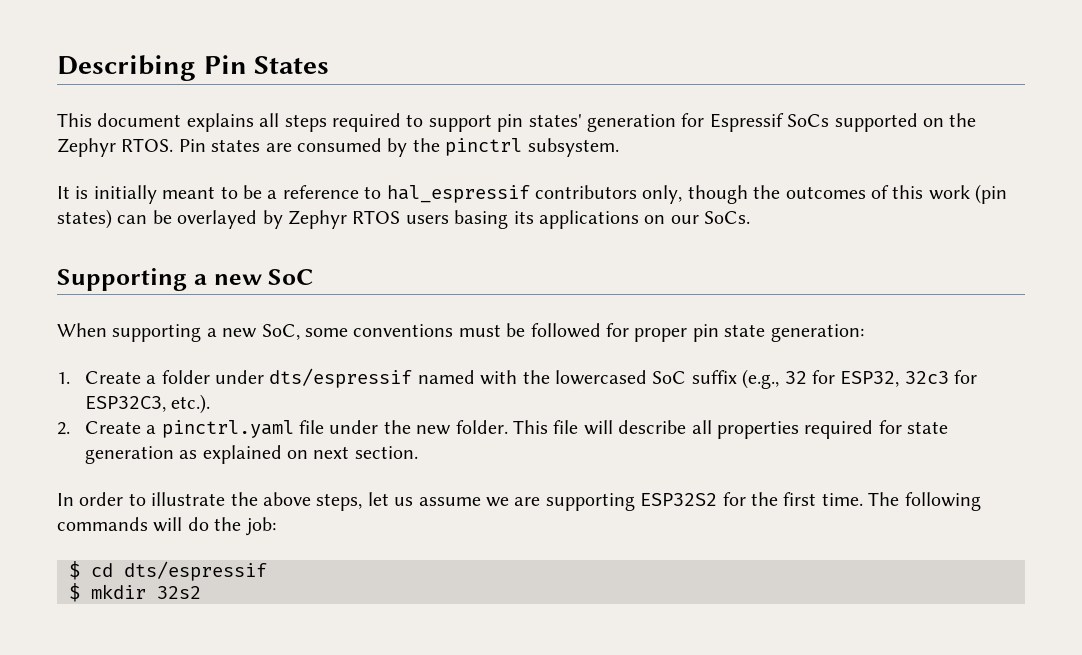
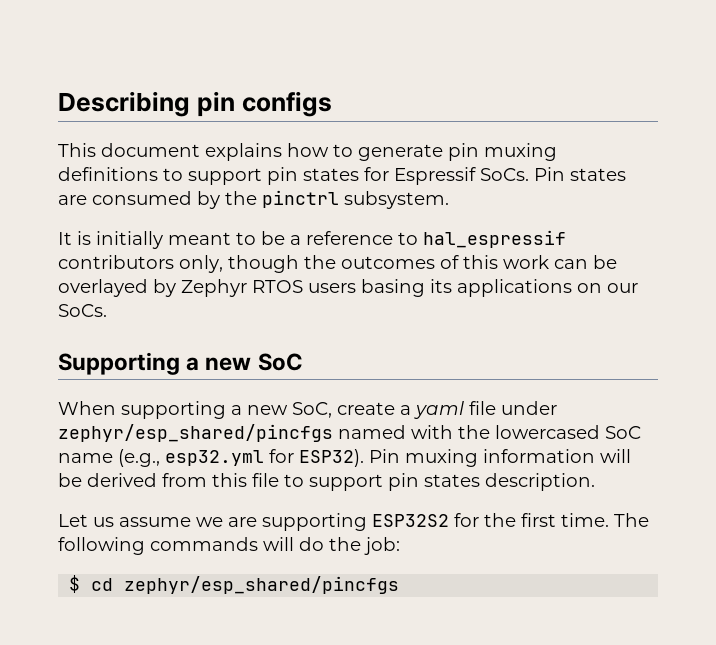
[203,55,330,74] Pin States -> [196,91,332,117] pin configs
[259,113,977,132] [57,138,174,157] all steps required to support pin states' generation for Espressif SoCs supported on the Zephyr RTOS. -> [287,143,557,161] [58,167,529,185] how to generate pin muxing definitions to support pin states for Espressif SoCs.
[975,184,1008,204] [57,209,112,229] (pin states) -> (549, 262) none
[305,323,864,342] [57,368,413,388] some conventions must be followed for proper pin state generation: // 1. Create a folder under dts/espressif -> [337,401,557,419] [58,424,333,442] create a yaml file under zephyr/esp_shared/pincfgs
[691,369,978,389] [84,394,211,414] [57,420,949,439] [84,445,418,464] [57,492,389,511] suffix (e.g., 32 for ESP32, 32c3 for ESP32C3, etc.). // 2. Create a pinctrl.yaml file under the new folder. This file will describe all properties required for state generation as explained on next section. // In order to illustrate the above steps, let -> [58,449,631,467] [58,473,595,491] [58,514,88,527] name (e.g., esp32.yml for ESP32). Pin muxing information will be derived from this file to support pin states description. // Let
[124,561,267,581] [69,583,201,602] dts/espressif // $ mkdir 32s2 -> [124,576,400,594] zephyr/esp_shared/pincfgs

